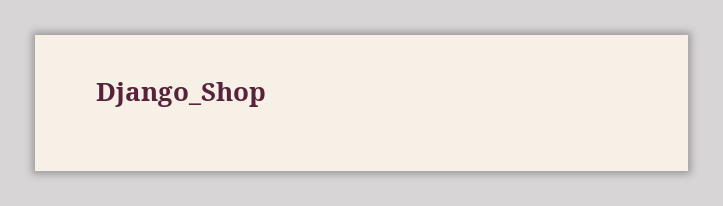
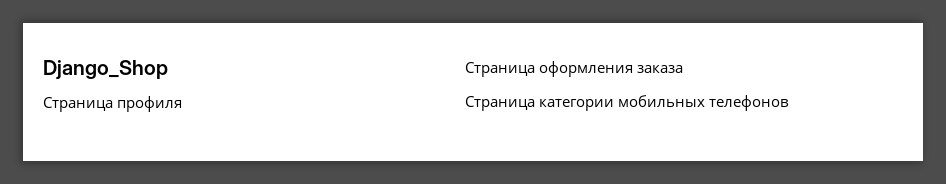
(266, 94) none -> [43,96,183,112] [465,61,684,77] [465,95,790,111] // Страница профиля // Страница оформления заказа // Страница категории мобильных телефонов

